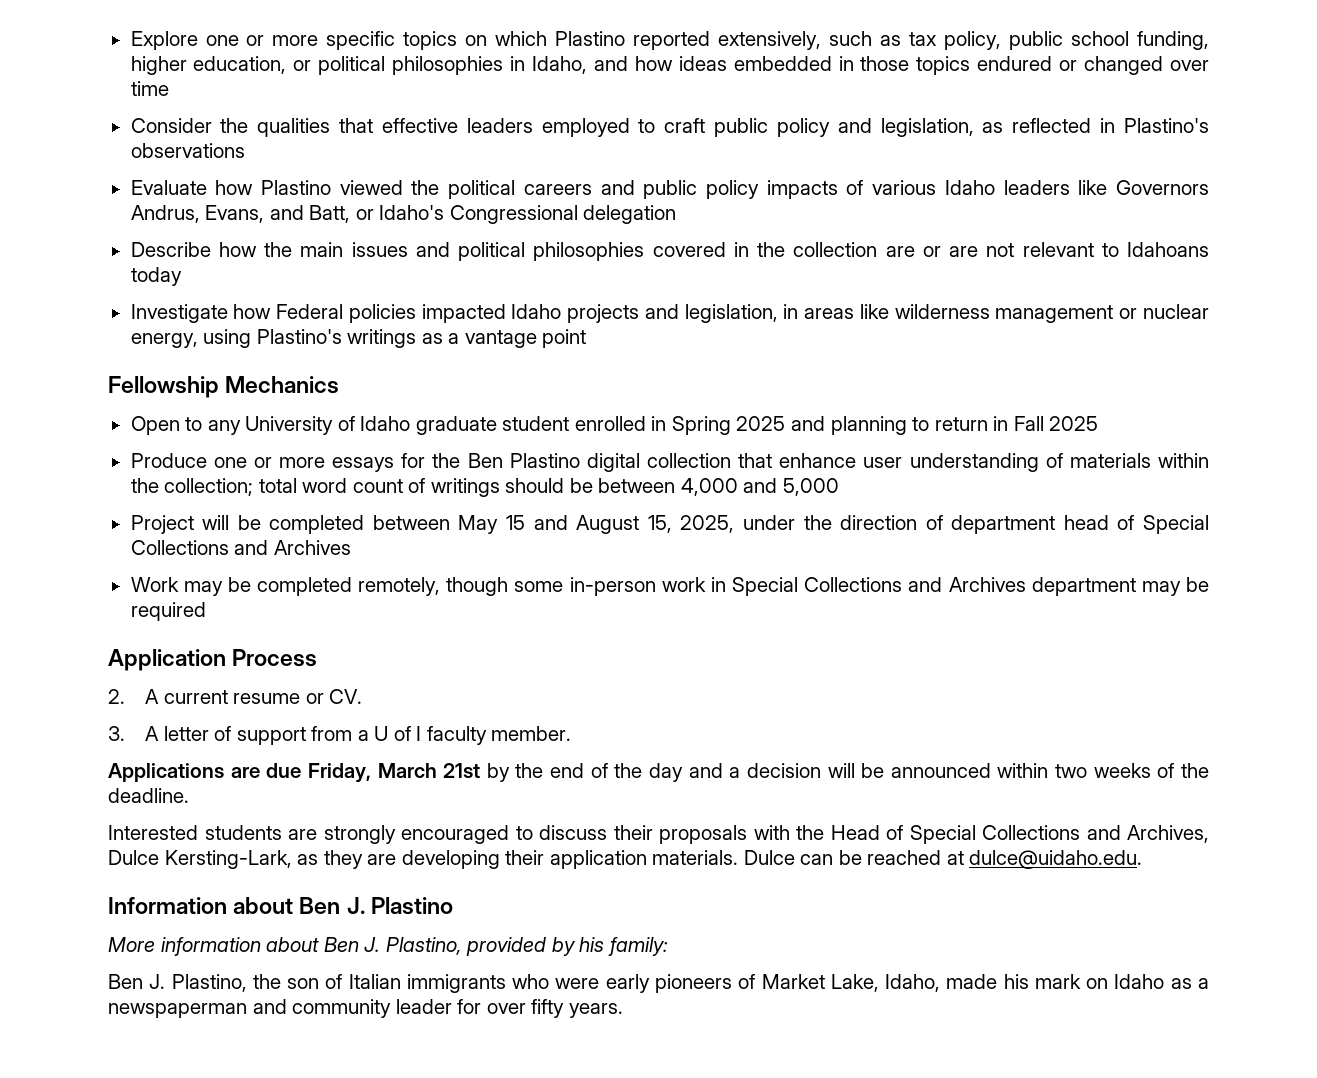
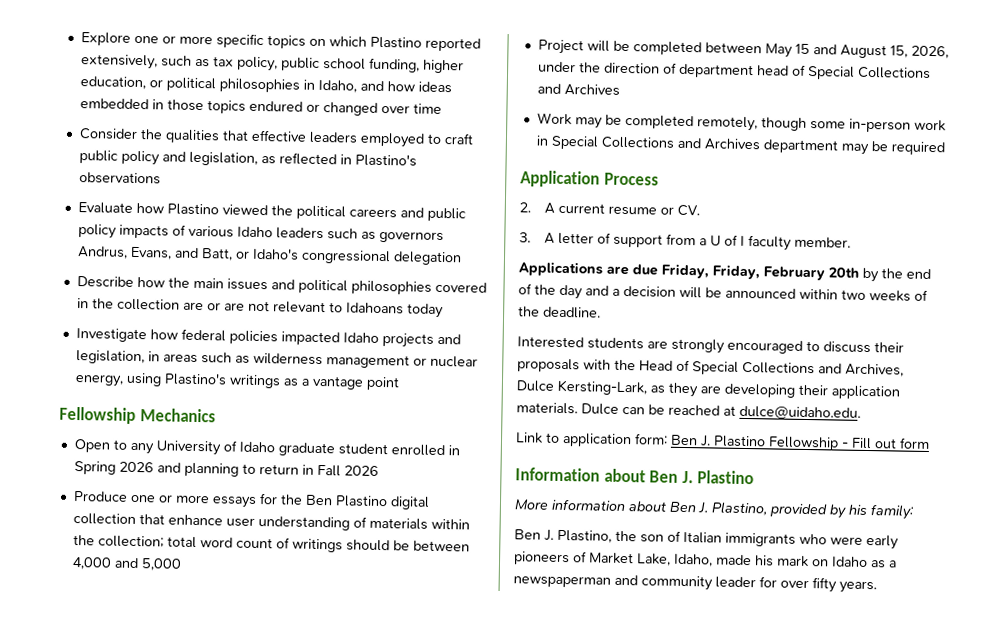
[1078,180,1210,195] like Governors -> [326,228,444,244] such as governors
[449,205,578,224] Congressional -> [300,249,391,265] congressional
[276,304,344,319] Federal -> [180,328,226,342] federal
[859,304,889,319] like -> [200,352,250,364] such as
[736,416,786,431] 2025 -> [118,461,154,473] 2026
[1049,416,1099,431] 2025 -> [343,465,379,476] 2026
[680,515,735,533] 2025, -> [910,45,949,59] 2026,
[377,763,481,778] March 21st -> [712,264,859,281] Friday, February 20th
(1143, 859) none -> [515,432,930,451] // Link to application form: Ben J. Plastino Fellowship - Fill out form

